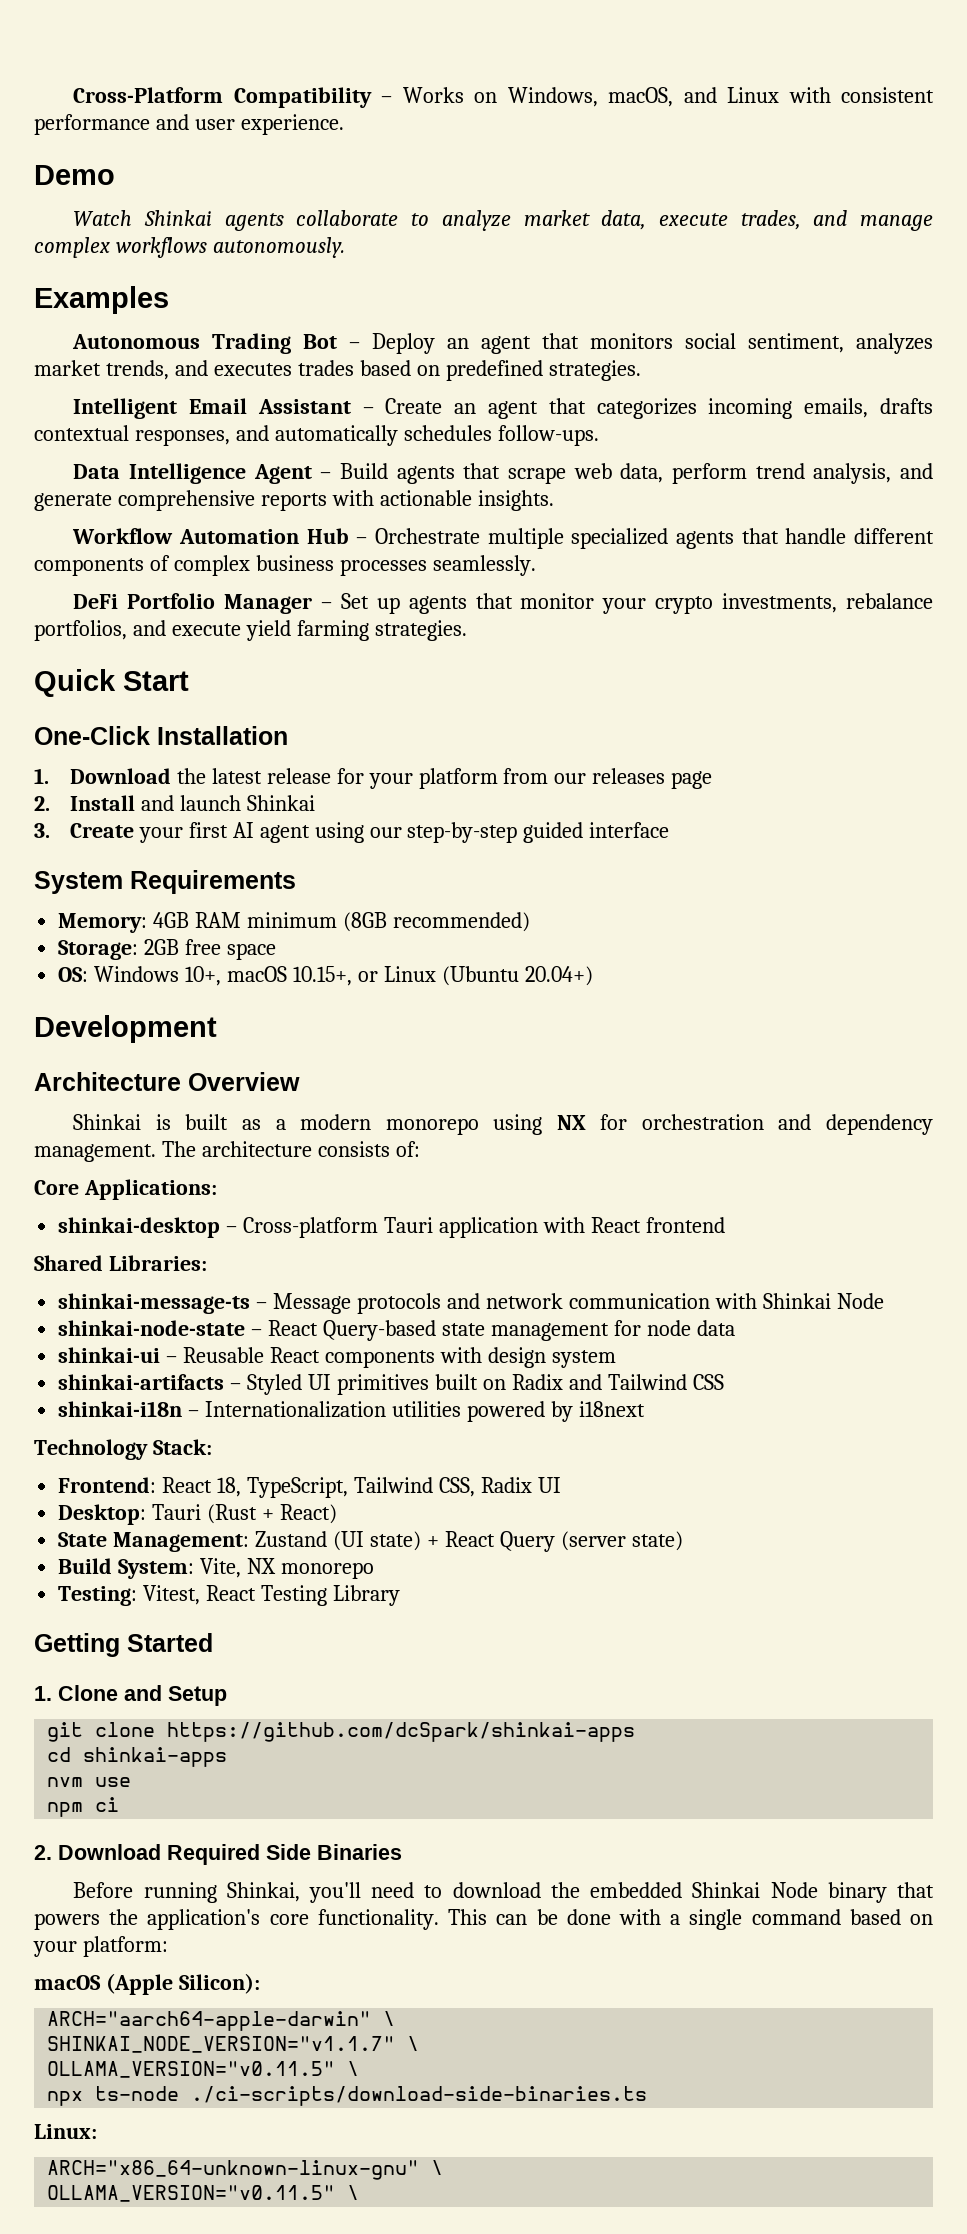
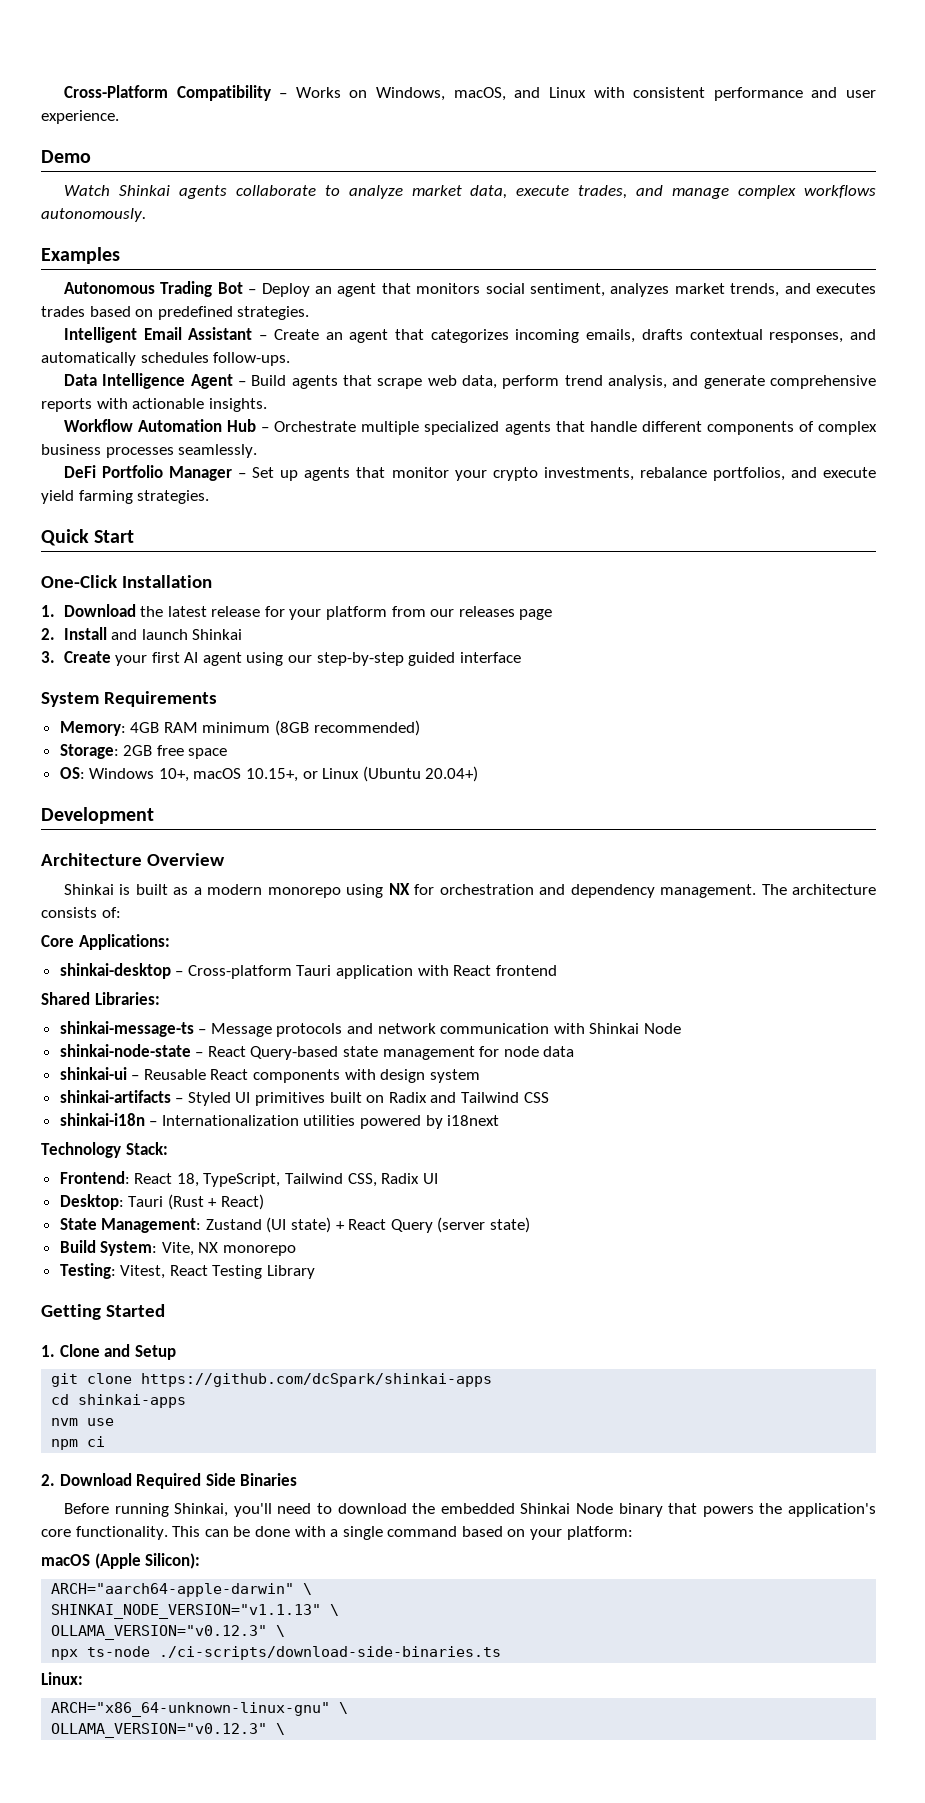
[47,2036,420,2053] [47,2061,336,2078] SHINKAI_NODE_VERSION="v1.1.7" \ // OLLAMA_VERSION="v0.11.5" -> [51,1604,340,1619] [51,1625,268,1640] SHINKAI_NODE_VERSION="v1.1.13" \ // OLLAMA_VERSION="v0.12.3"
[47,2185,336,2202] OLLAMA_VERSION="v0.11.5" -> [51,1723,268,1738] OLLAMA_VERSION="v0.12.3"

